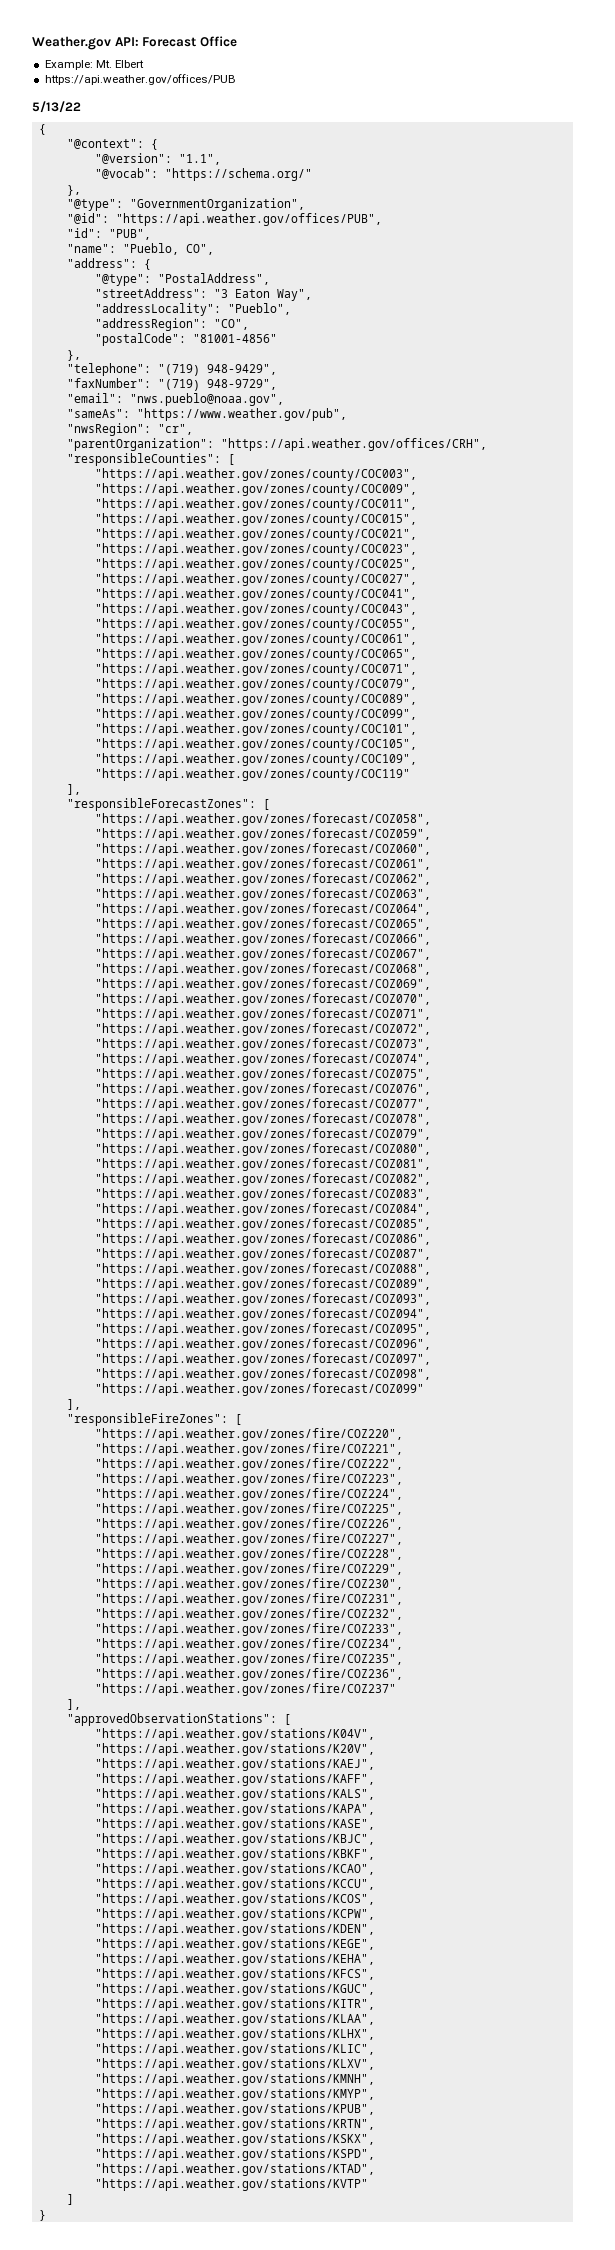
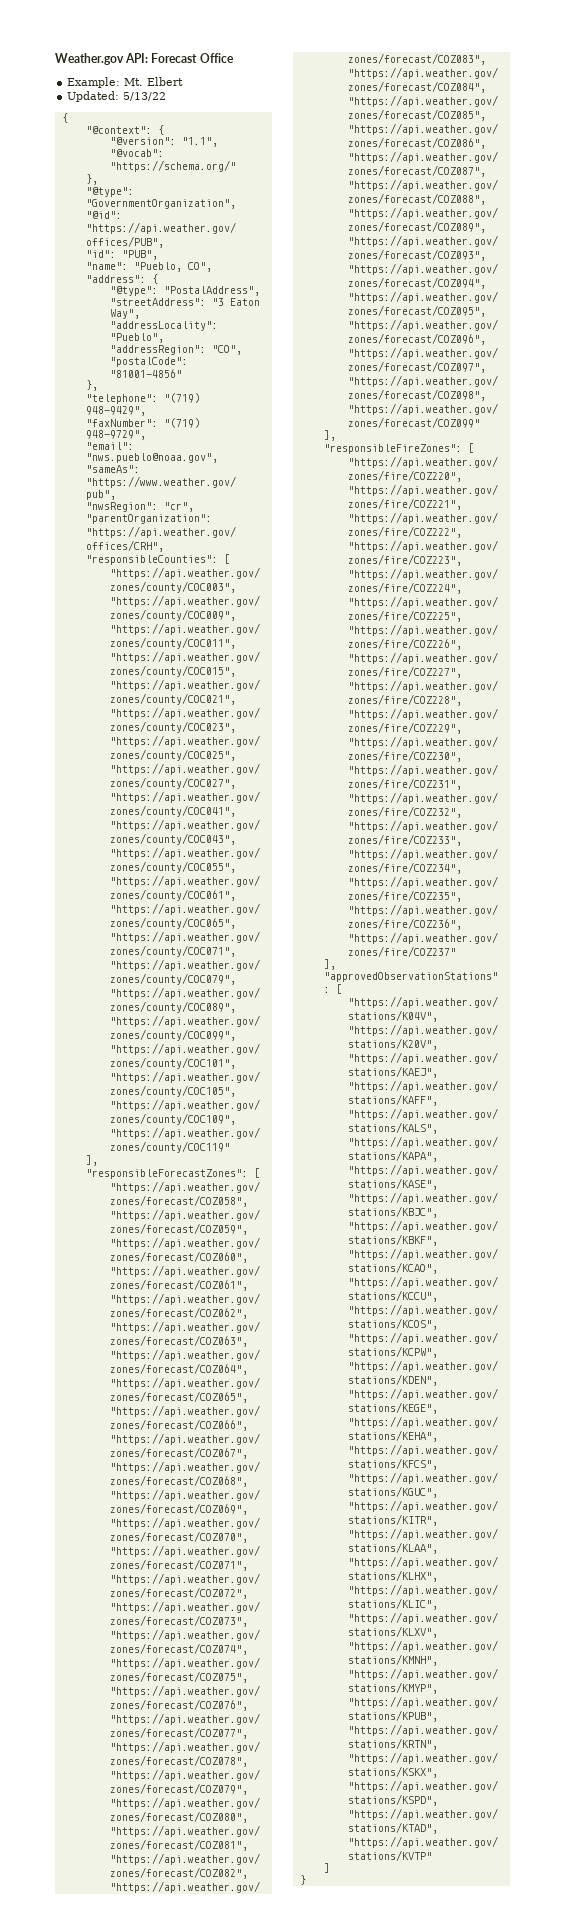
[44,74,236,85] https://api.weather.gov/offices/PUB // -> [67,91,120,102] Updated:

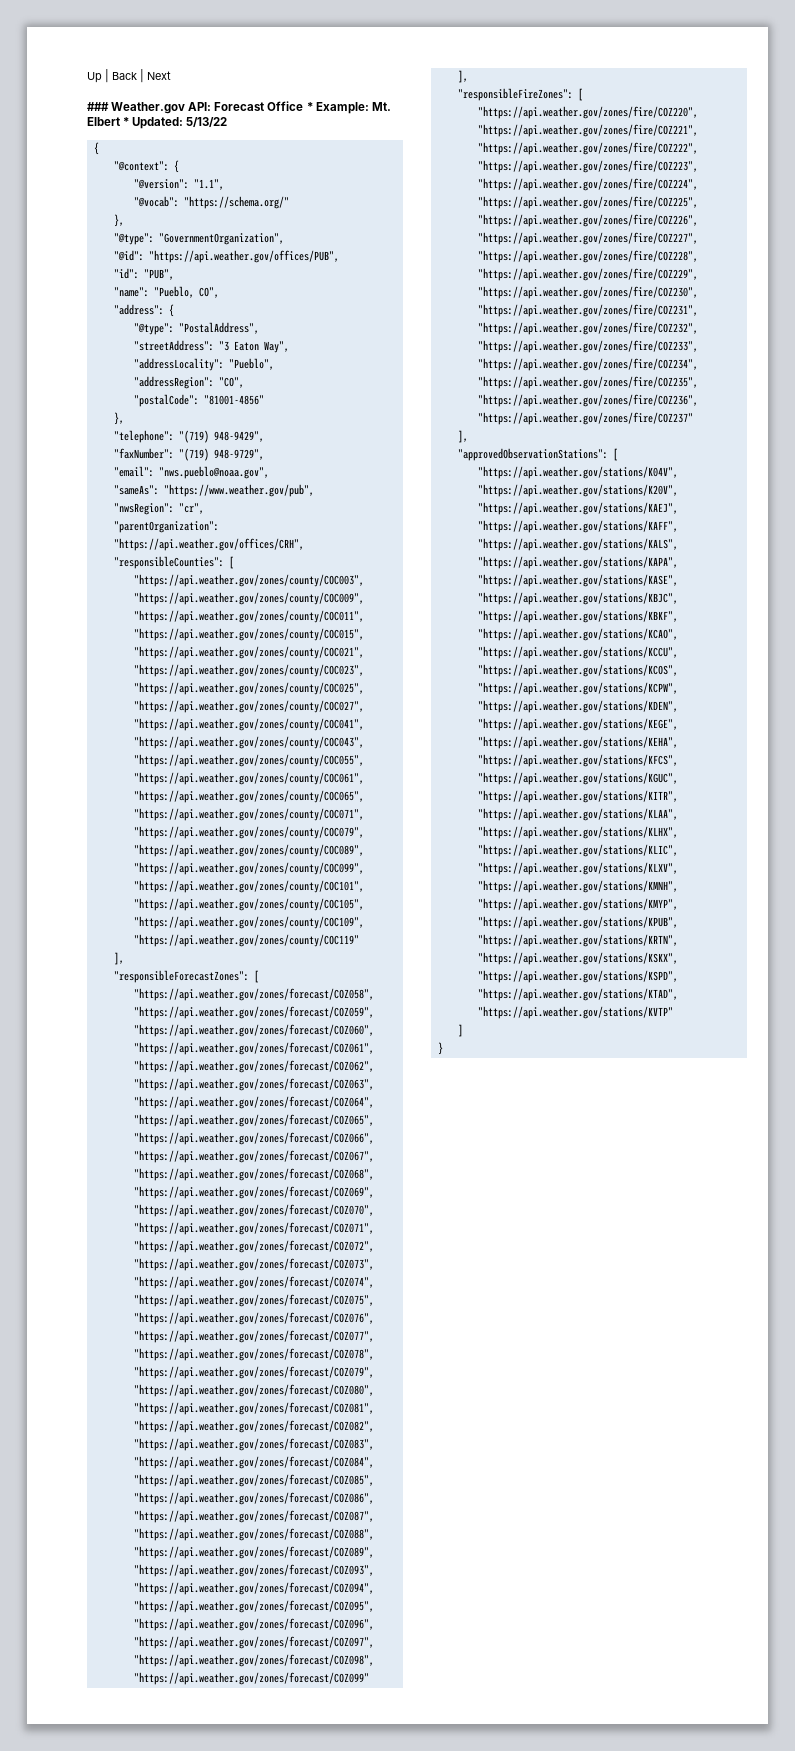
(55, 59) none -> [87,69,171,83] [87,102,109,111] Up | Back | Next // ###
(234, 58) // -> [306,102,313,111] *
(184, 81) // -> [123,117,130,126] *

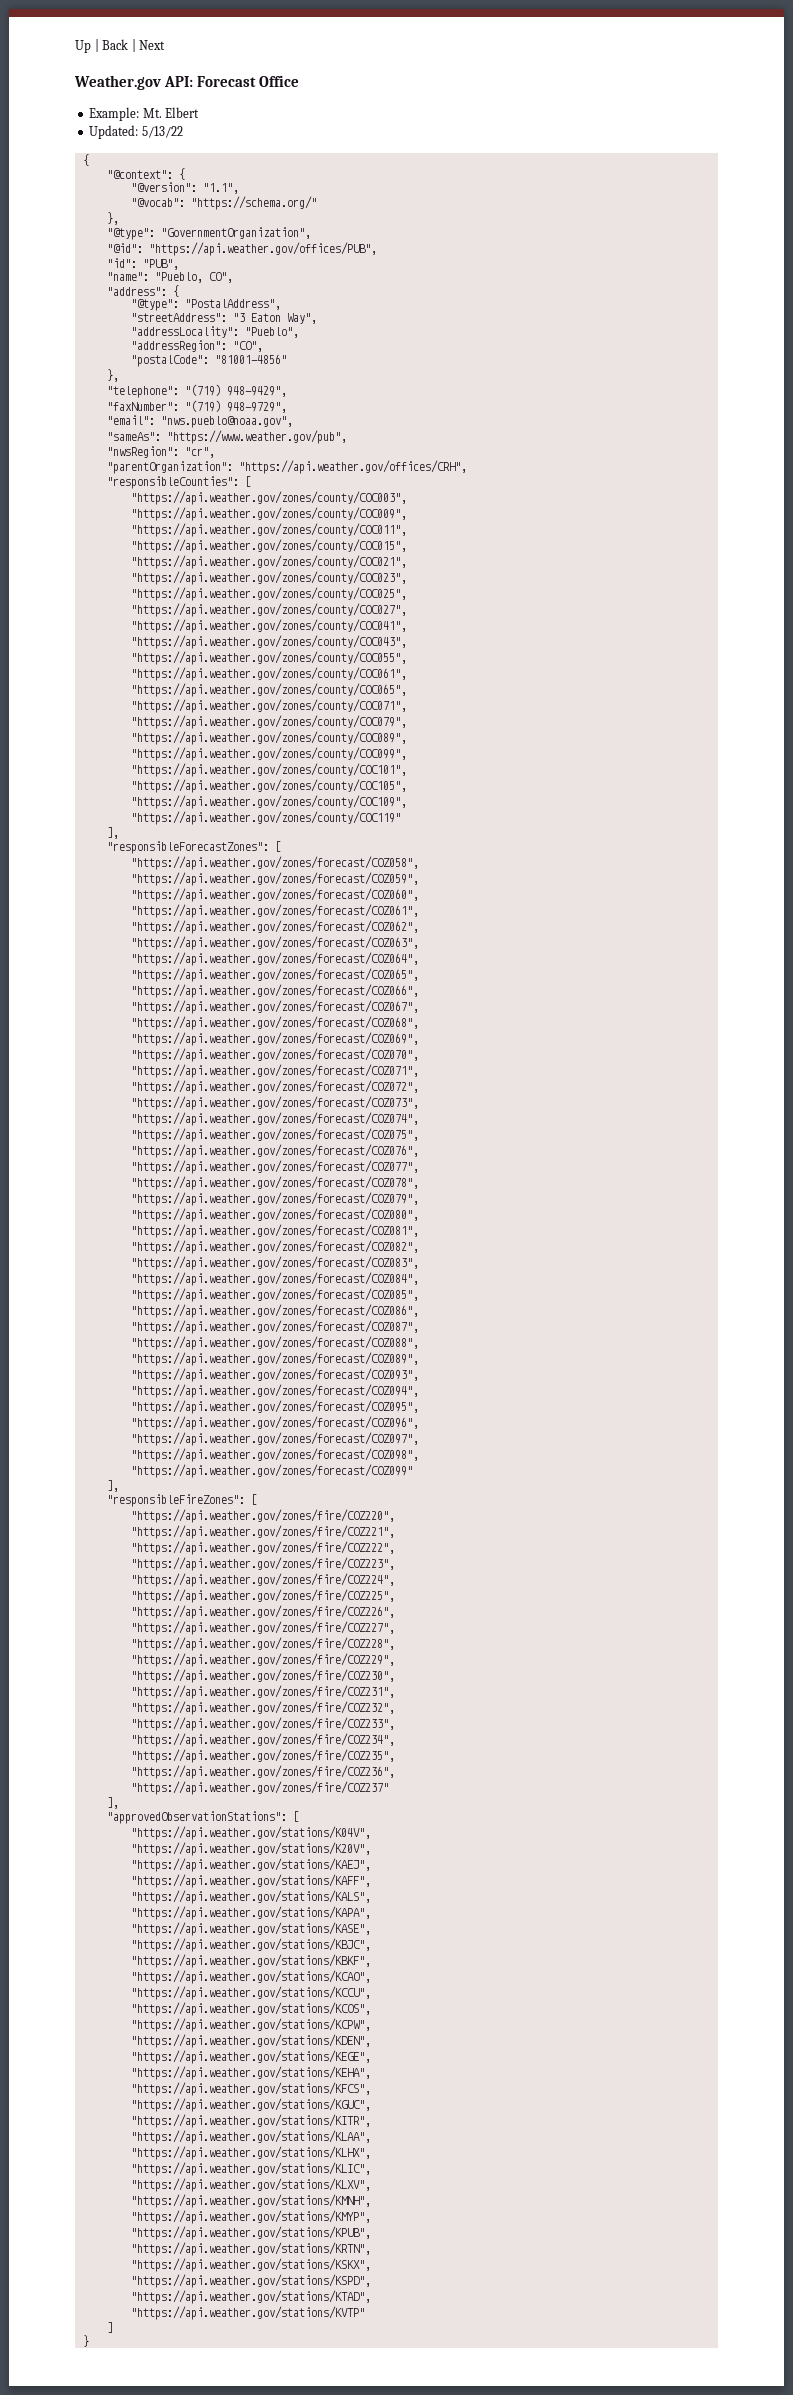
[87,102,109,111] ### -> (166, 45) none
[306,102,313,111] * -> (300, 81) //
[123,117,130,126] * -> (200, 112) //

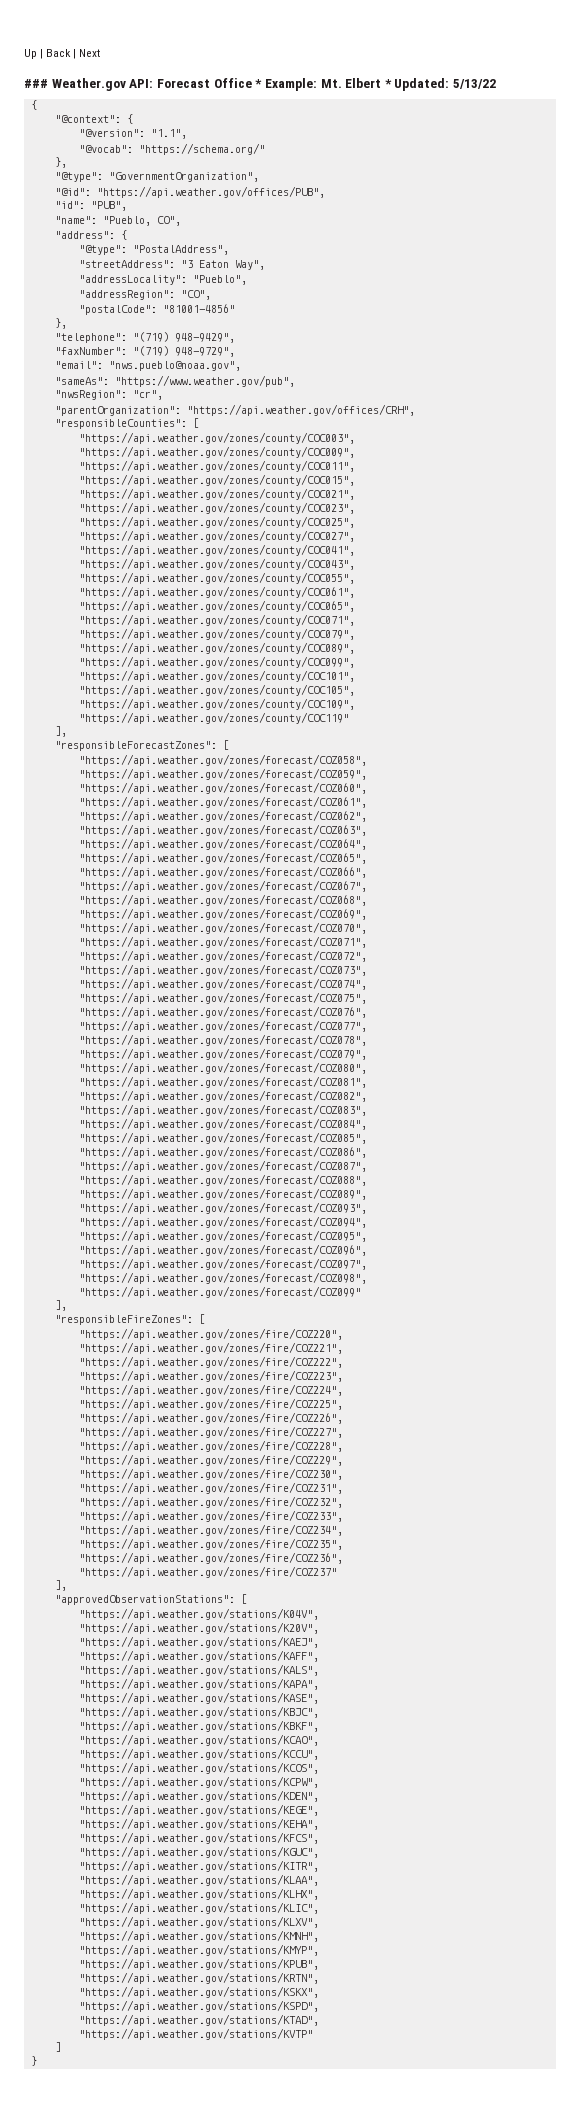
(166, 45) none -> [24,79,48,88] ###
(300, 81) // -> [255,79,263,88] *
(200, 112) // -> [384,79,392,88] *

